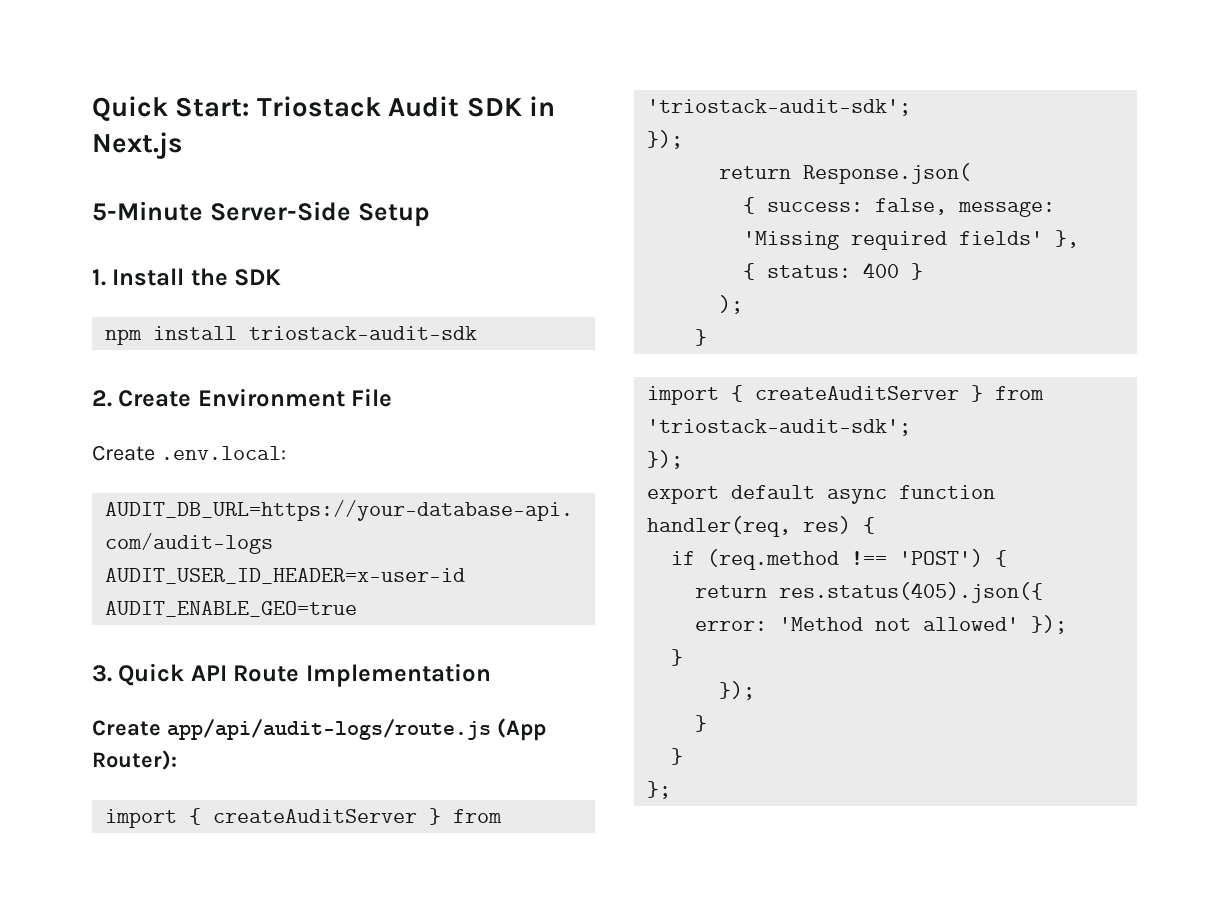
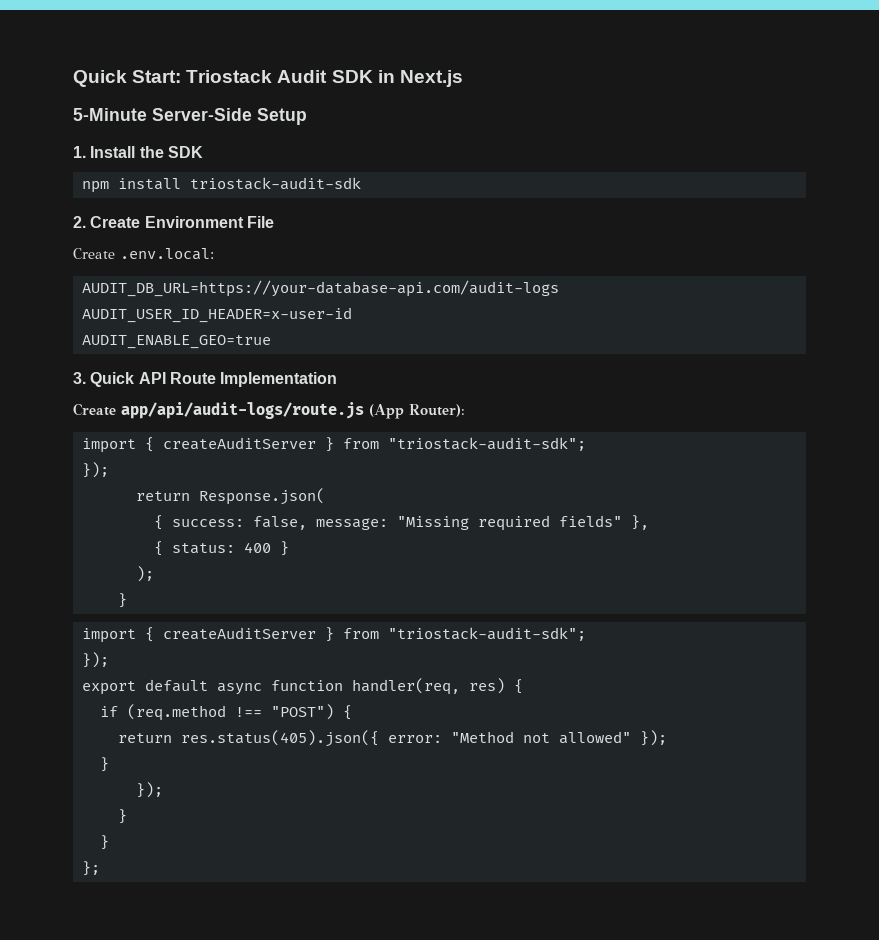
[647,99,912,116] 'triostack-audit-sdk'; -> [388,437,586,451] "triostack-audit-sdk";
[743,231,1044,250] 'Missing required fields' -> [397,515,622,531] "Missing required fields"
[647,419,912,436] 'triostack-audit-sdk'; -> [388,627,586,641] "triostack-audit-sdk";
[899,549,984,567] 'POST') -> [271,704,334,720] "POST")
[779,617,1020,631] 'Method not allowed' -> [451,731,631,744] "Method not allowed"

